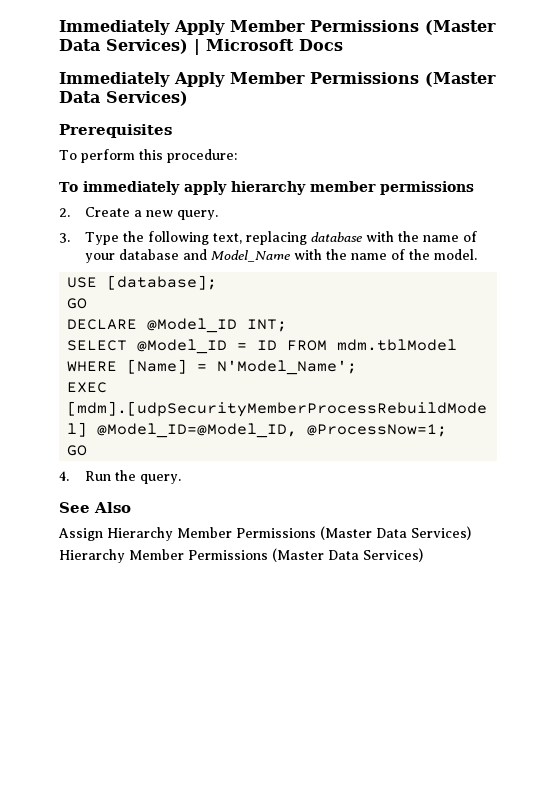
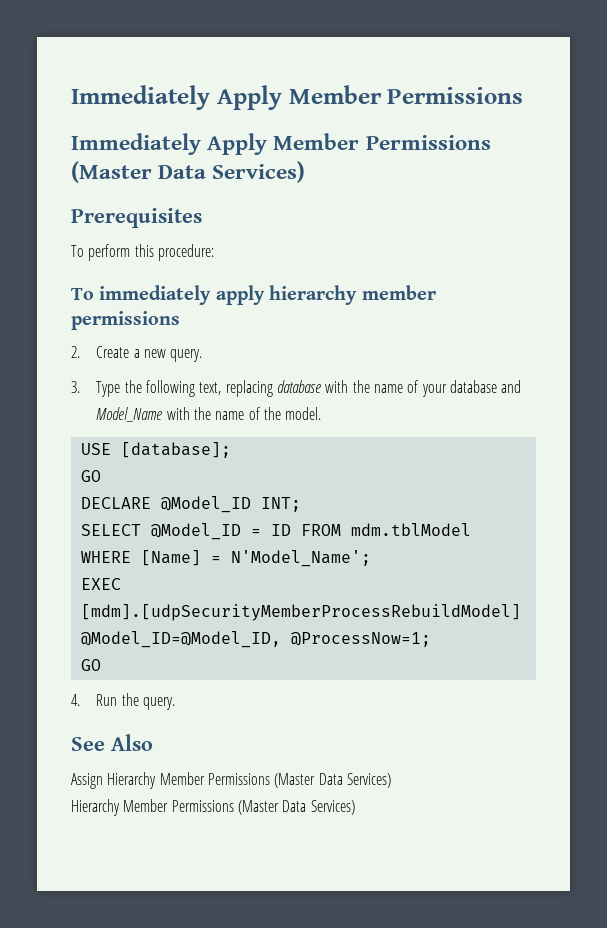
[59,20,496,35] [59,39,343,55] Immediately Apply Member Permissions (Master Data Services) | Microsoft Docs -> [71,85,524,110] Immediately Apply Member Permissions

